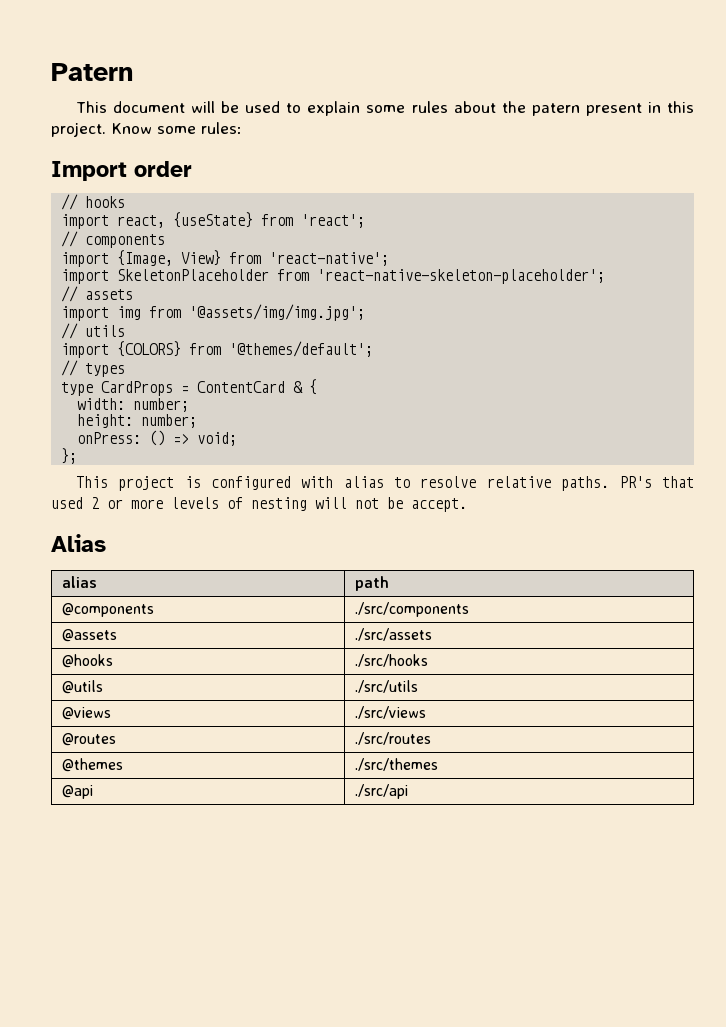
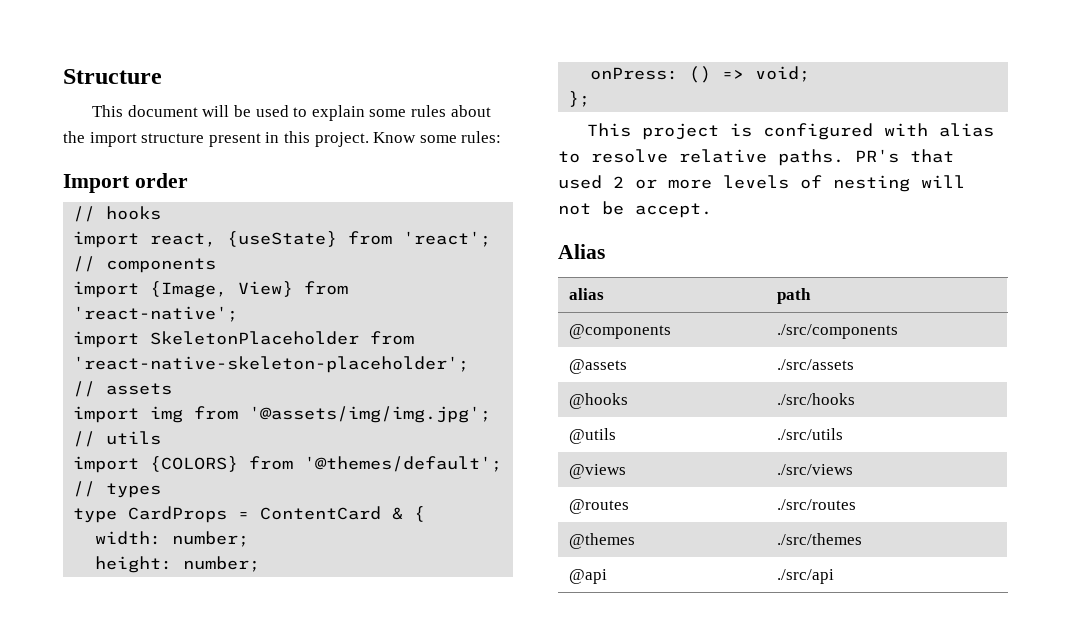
[51,63,133,81] Patern -> [63,69,162,84] Structure
[531,103,580,116] patern -> [89,132,205,147] import structure

